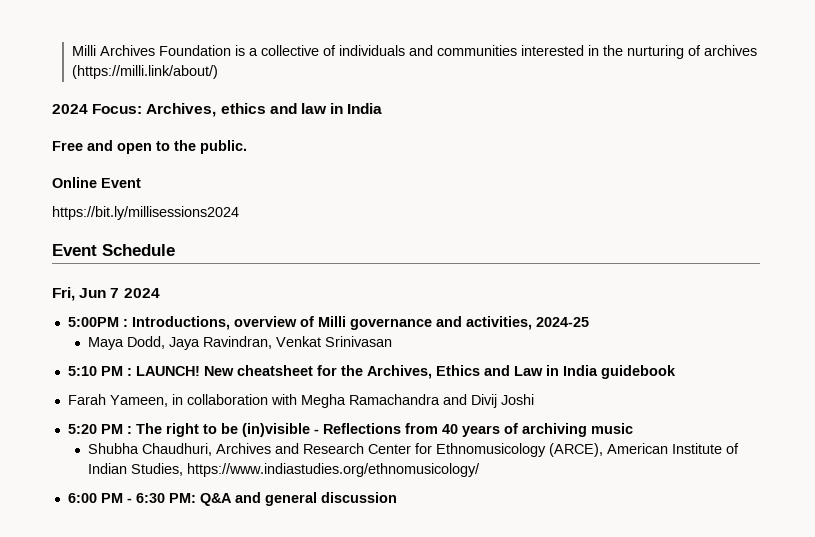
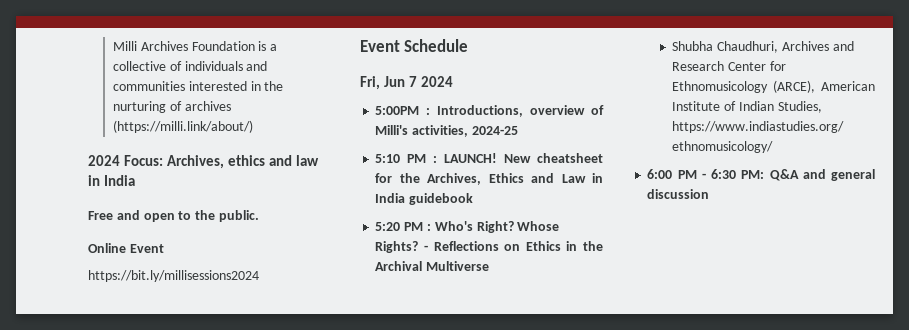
[317,316,462,330] Milli governance and -> [375,125,409,135] Milli's
[87,336,392,350] // Maya Dodd, Jaya Ravindran, Venkat Srinivasan -> (518, 130) none
[67,394,534,408] [67,423,633,437] Farah Yameen, in collaboration with Megha Ramachandra and Divij Joshi // 5:20 PM : The right to be (in)visible - Reflections from 40 years of archiving music -> [375,221,560,233] [375,241,603,253] [375,261,490,271] 5:20 PM : Who's Right? Whose Rights? - Reflections on Ethics in the Archival Multiverse

